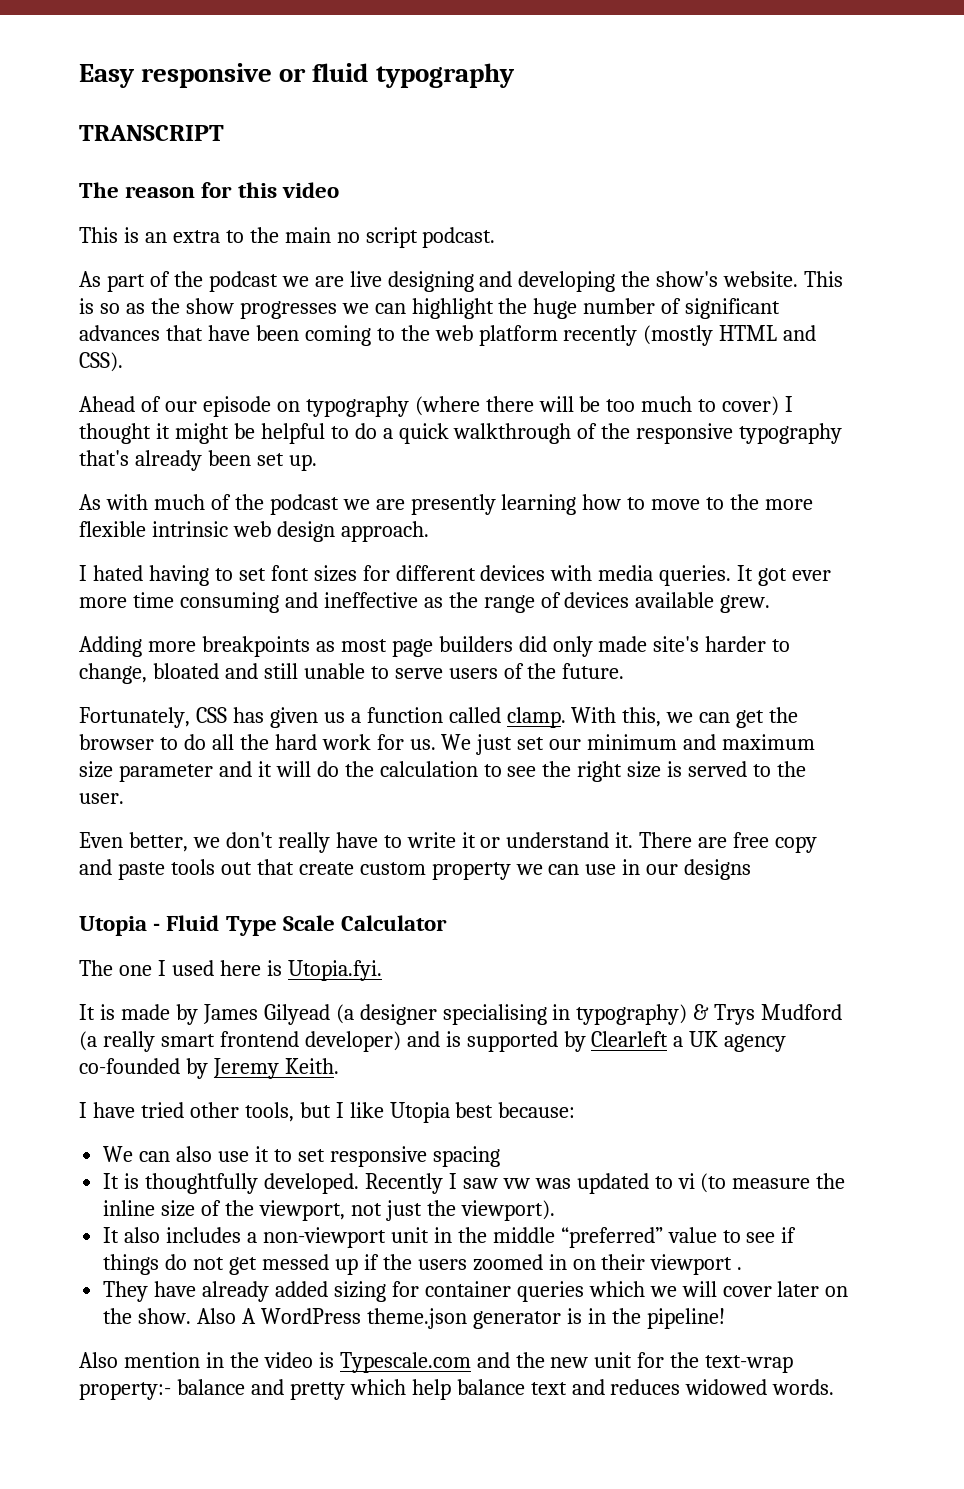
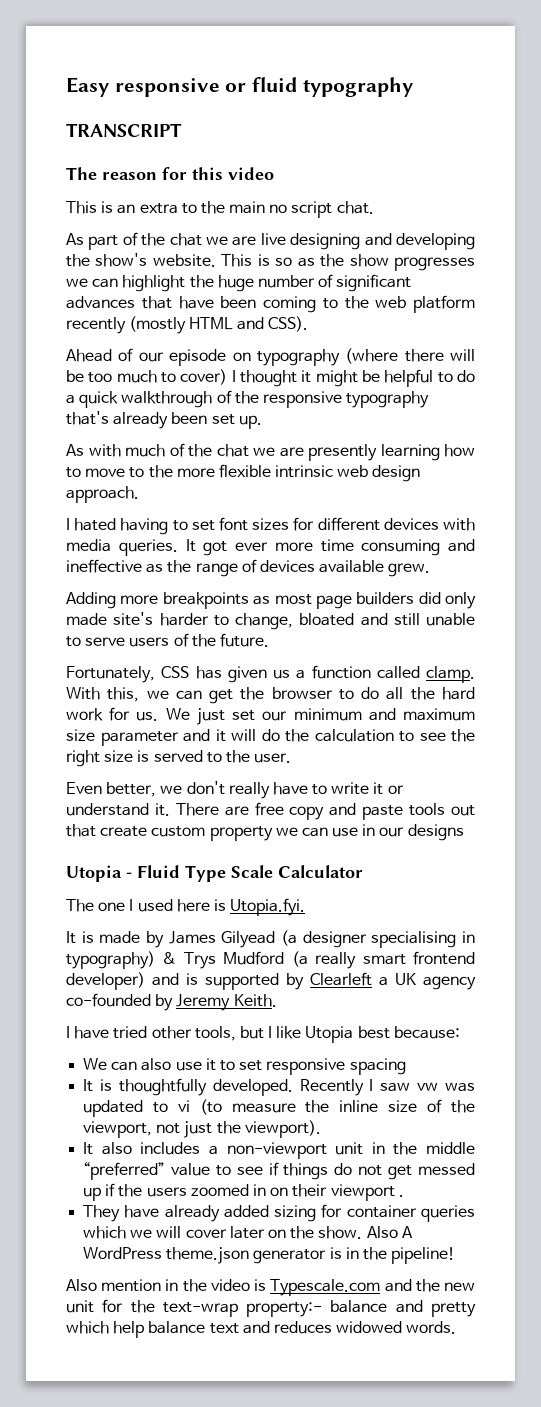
[422,227,496,248] podcast. -> [336,201,374,214] chat.
[208,271,278,292] podcast -> [169,233,202,246] chat
[269,494,339,515] podcast -> [216,444,249,457] chat

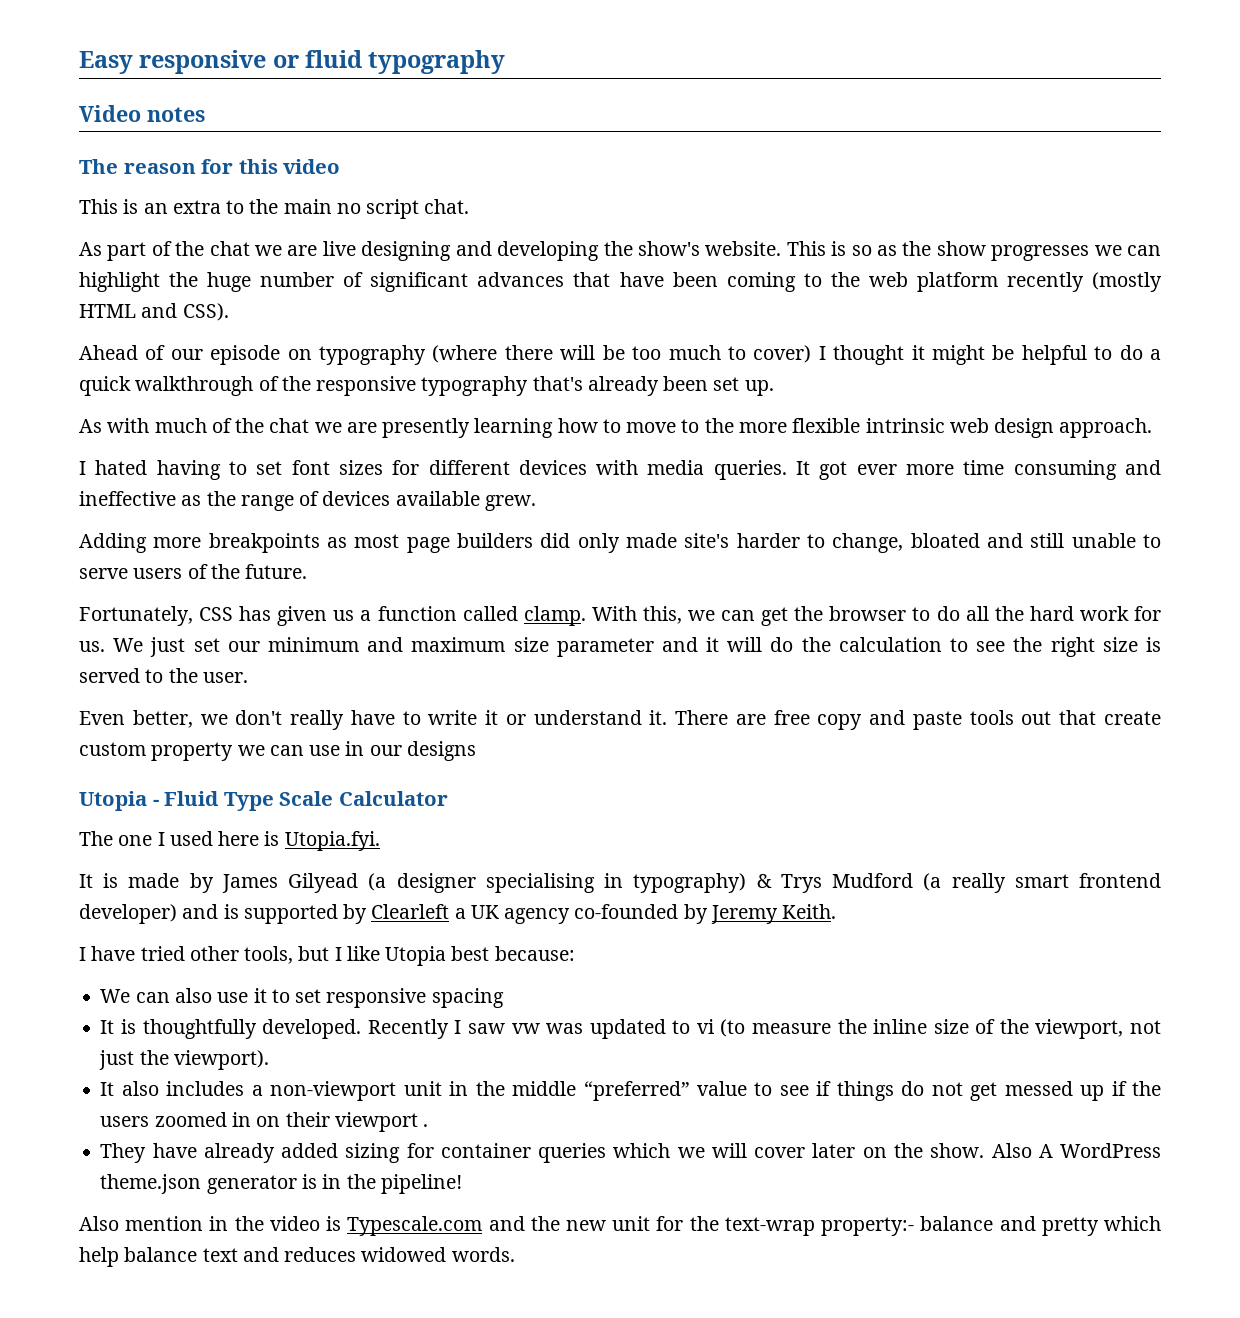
[66,123,182,137] TRANSCRIPT -> [79,105,205,122] Video notes

